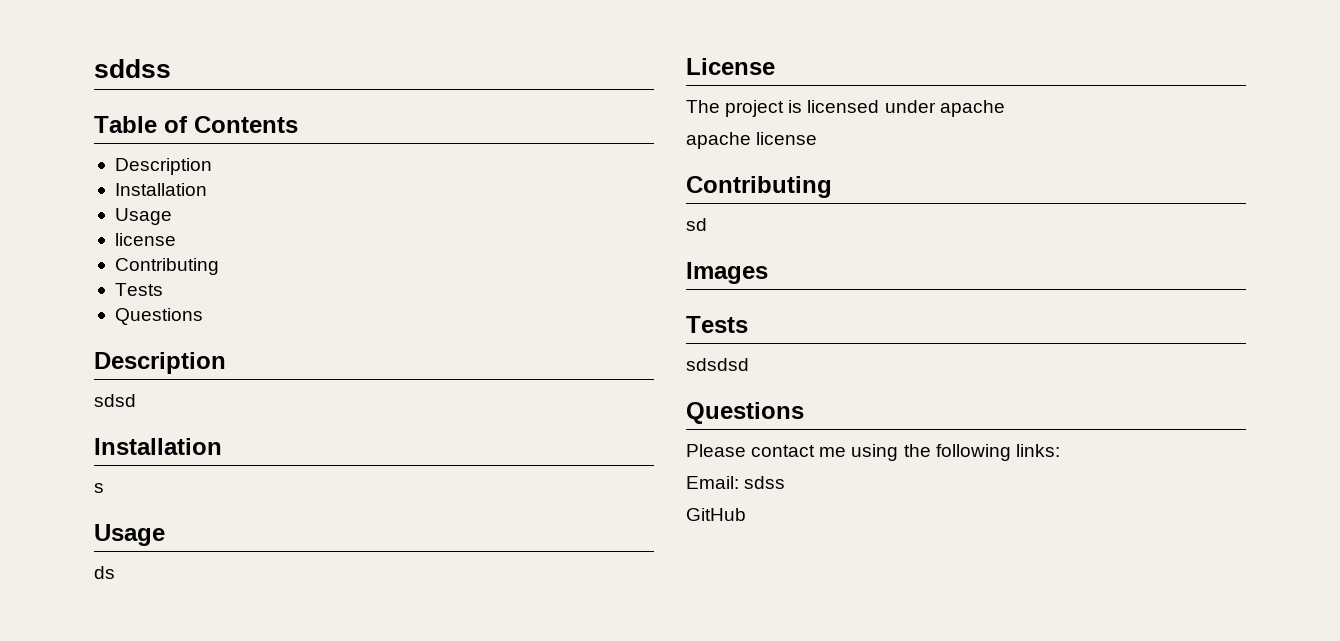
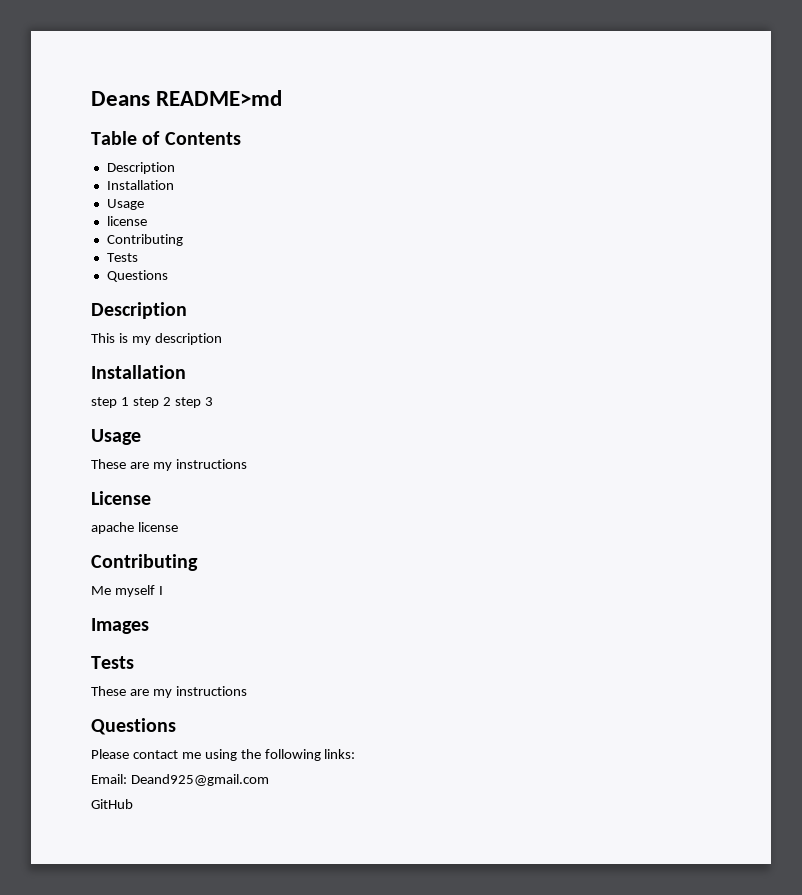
[94,59,171,78] sddss -> [91,90,283,106] Deans README>md
[94,394,136,407] [94,438,222,455] [94,483,104,493] [94,524,165,546] [94,566,115,579] [686,58,775,75] [686,100,1005,117] sdsd // Installation // s // Usage // ds // License // The project is licensed under apache -> [91,333,222,345] [91,365,186,379] [91,397,213,408] [91,429,141,445] [91,459,247,471] [91,491,151,505] This is my description // Installation // step 1 step 2 step 3 // Usage // These are my instructions // License
[686,218,707,231] sd -> [91,585,163,597] Me myself I
[686,358,749,371] sdsdsd -> [91,686,247,698] These are my instructions
[744,476,786,489] sdss -> [130,774,269,786] Deand925@gmail.com

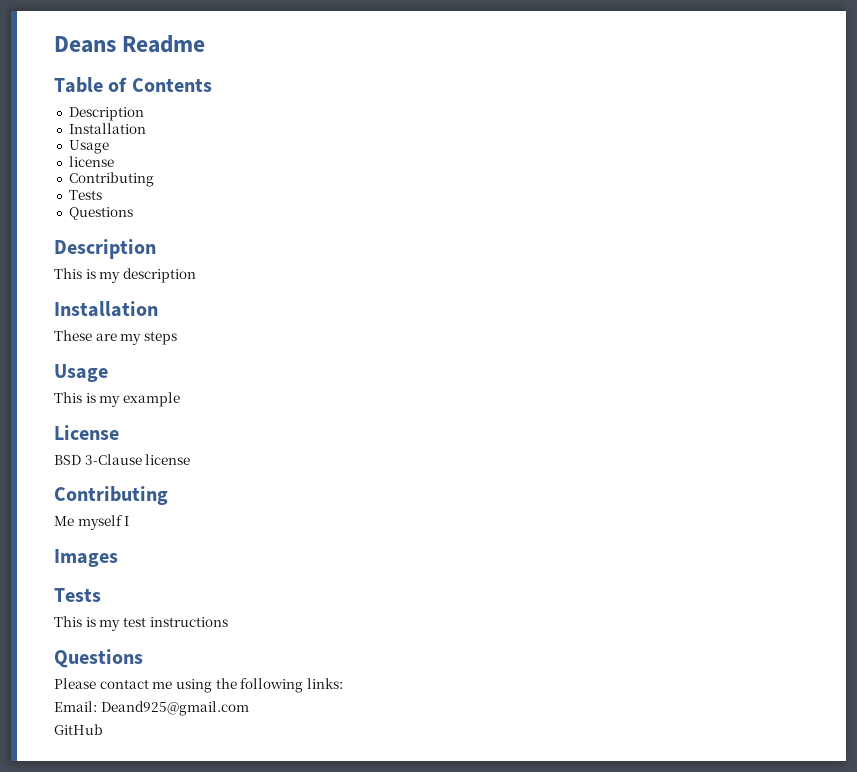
[156,90,283,106] README>md -> [122,35,206,53] Readme
[91,397,213,408] [91,429,141,445] [91,459,247,471] step 1 step 2 step 3 // Usage // These are my instructions -> [54,330,177,345] [54,364,108,382] [54,392,180,407] These are my steps // Usage // This is my example
[91,522,134,534] apache -> [54,454,142,465] BSD 3-Clause
[91,686,172,698] These are my -> [54,616,146,631] This is my test

